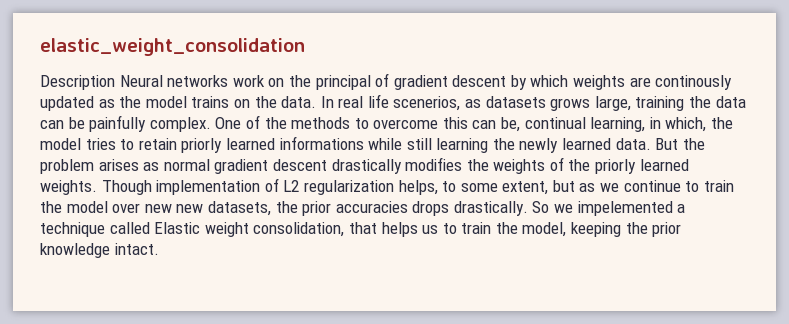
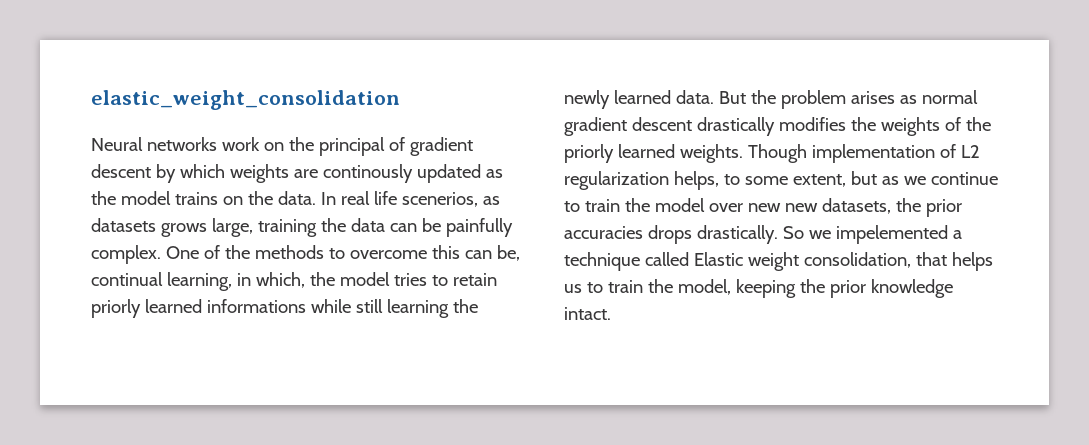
[40,75,115,90] Description -> (400, 100) none

